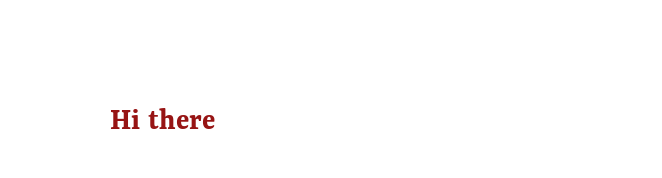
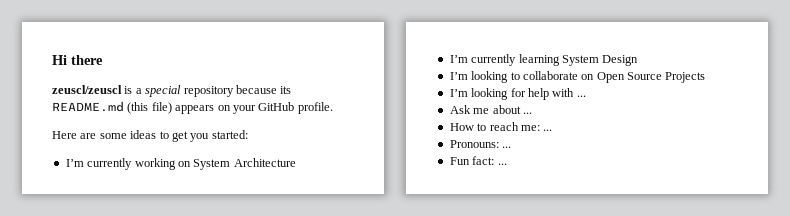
(216, 118) none -> [52,85,292,97] [52,101,333,114] [52,130,248,142] [65,158,296,170] [449,54,639,66] [449,71,706,83] [449,88,586,100] [449,105,532,114] [449,122,553,131] [449,140,512,148] [449,156,507,165] // zeuscl/zeuscl is a special repository because its README.md (this file) appears on your GitHub profile. // Here are some ideas to get you started: // I’m currently working on System Architecture // I’m currently learning System Design // I’m looking to collaborate on Open Source Projects // I’m looking for help with ... // Ask me about ... // How to reach me: ... // Pronouns: ... // Fun fact: ...

